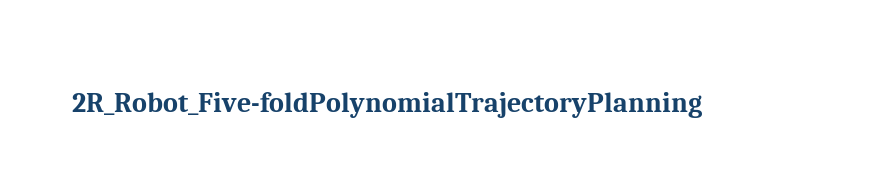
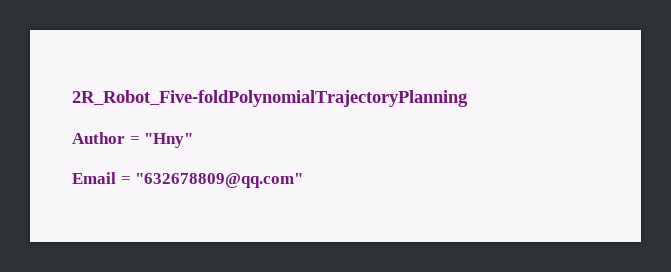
(702, 105) none -> [72,132,194,148] [72,172,304,188] // Author = "Hny" // Email = "632678809@qq.com"

